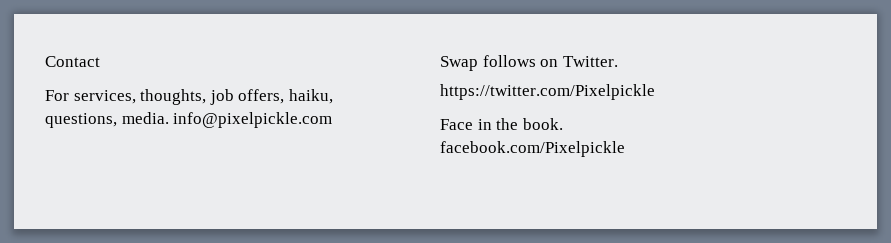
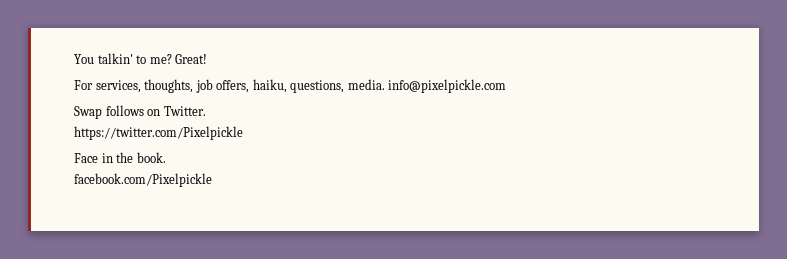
[45,56,100,67] Contact -> [74,53,208,64] You talkin' to me? Great!

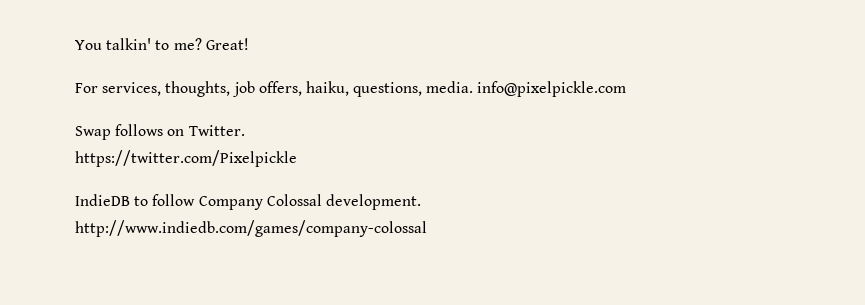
[74,152,166,163] [74,173,212,187] Face in the book. // facebook.com/Pixelpickle -> [75,194,421,210] [75,220,427,237] IndieDB to follow Company Colossal development. // http://www.indiedb.com/games/company-colossal

